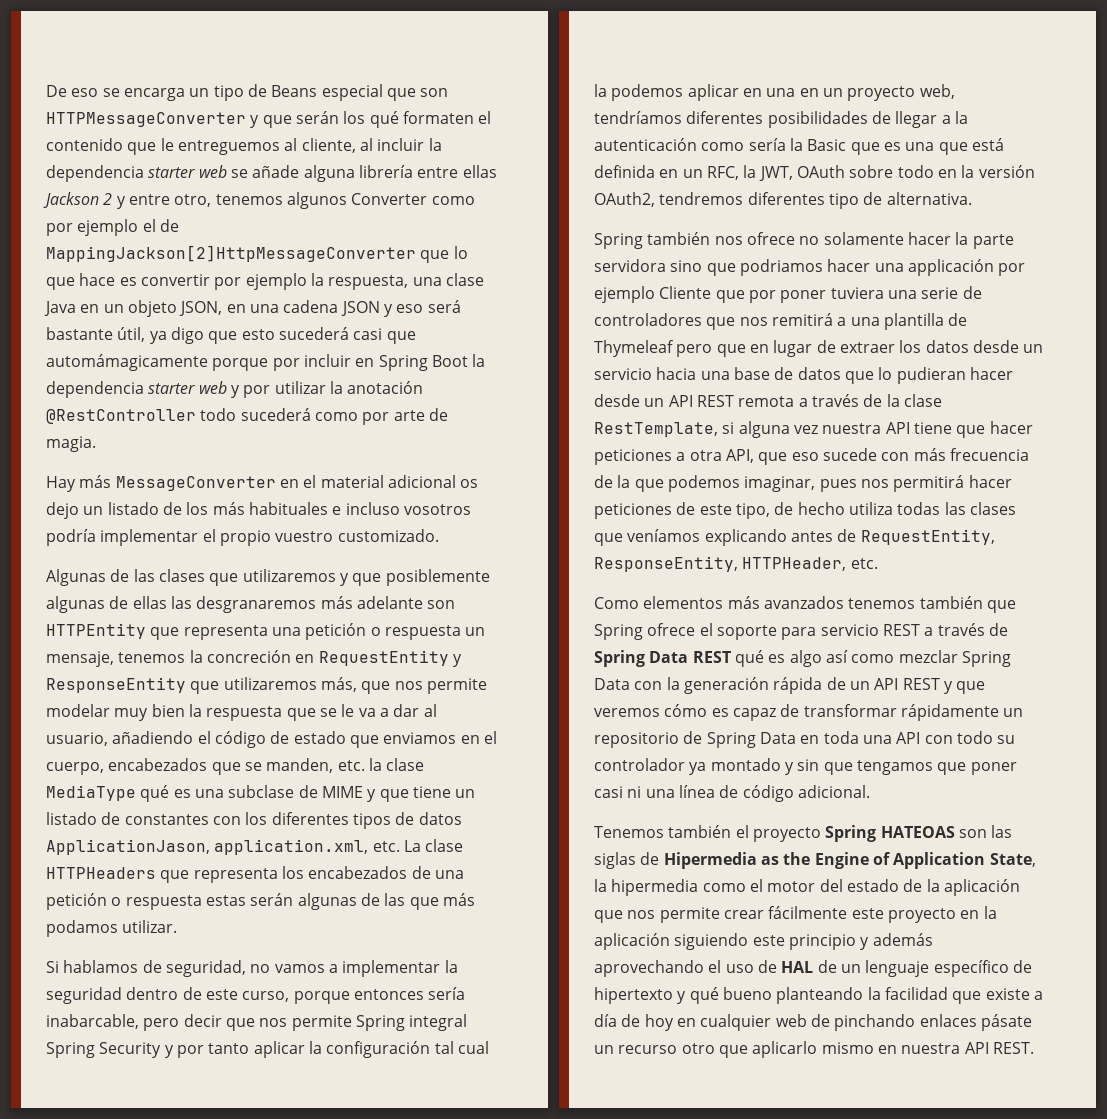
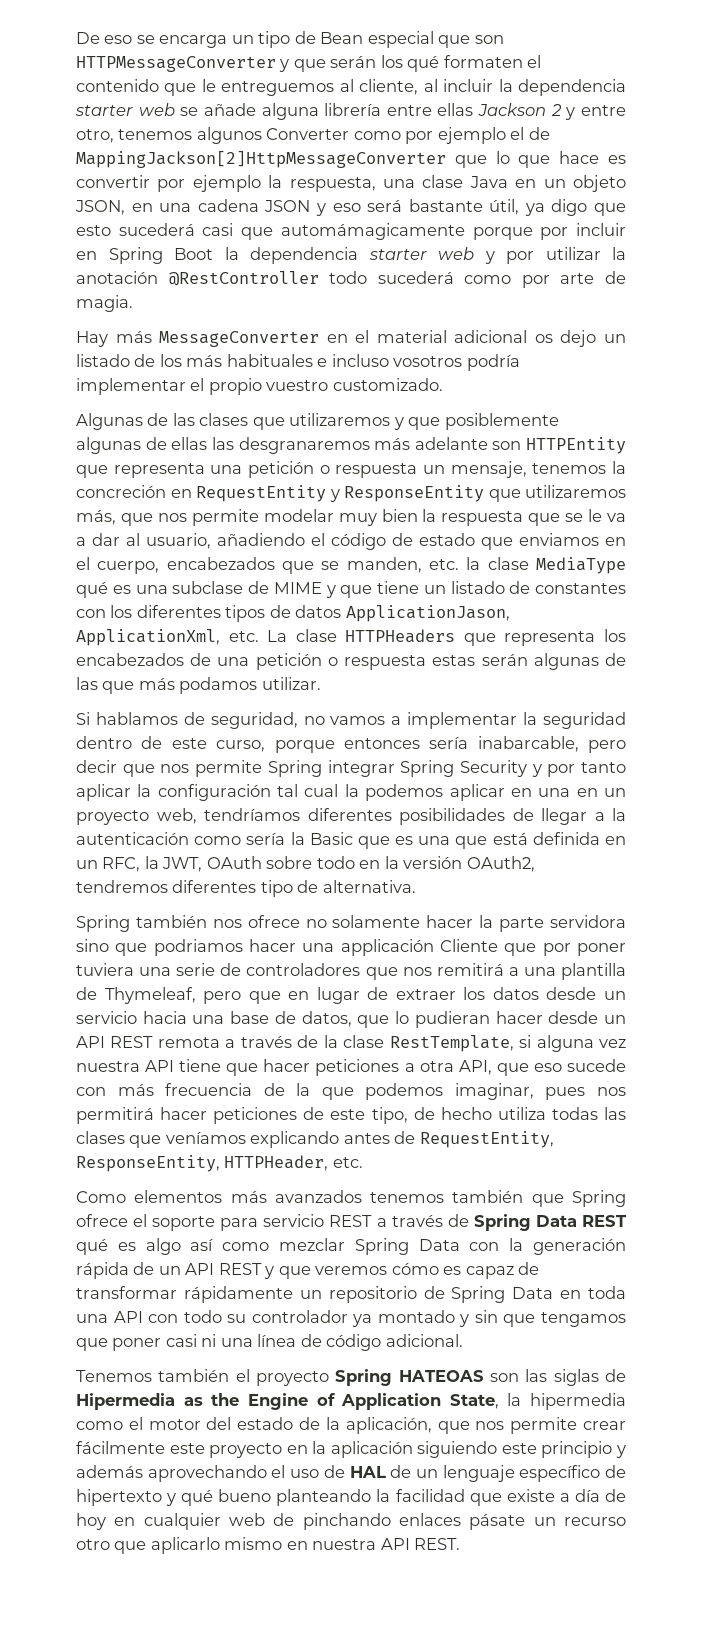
[271,85,318,97] Beans -> [320,32,364,44] Bean
[214,839,369,855] application.xml, -> [76,629,220,646] ApplicationXml,
[409,1014,468,1031] integral -> [327,760,395,777] integrar
[998,263,1026,276] [594,286,655,303] por ejemplo -> (434, 947) none
[594,340,674,357] Thymeleaf -> [104,987,196,1004] Thymeleaf,
[797,367,841,380] datos -> [301,1011,352,1027] datos,
[943,879,1020,896] aplicación -> [345,1417,432,1434] aplicación,

